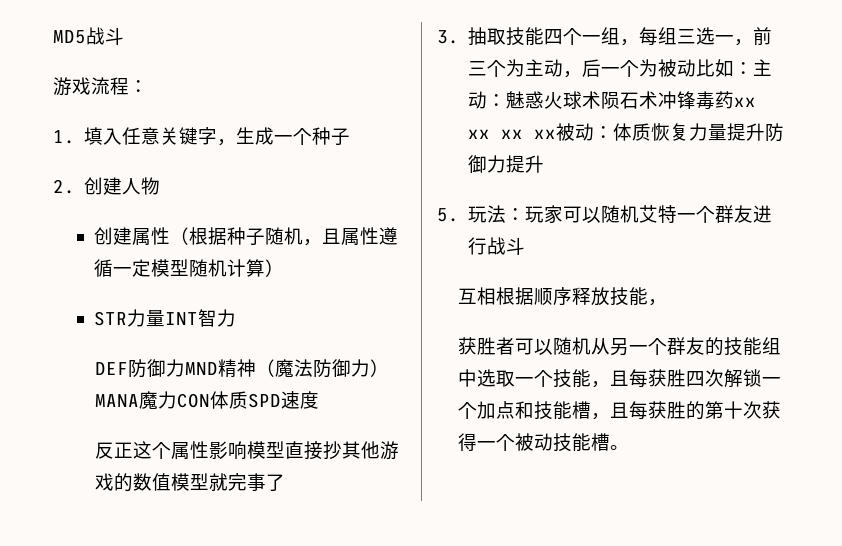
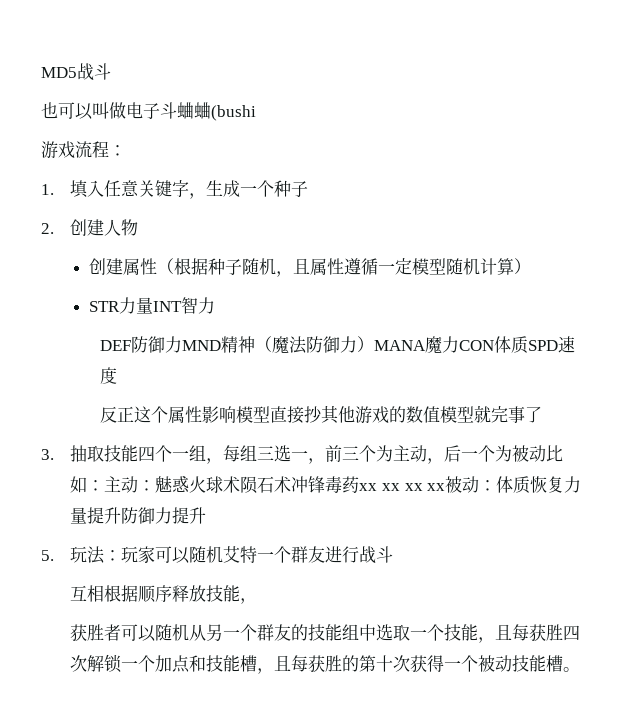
(124, 36) none -> [41,102,256,121] // 也可以叫做电子斗蛐蛐(bushi

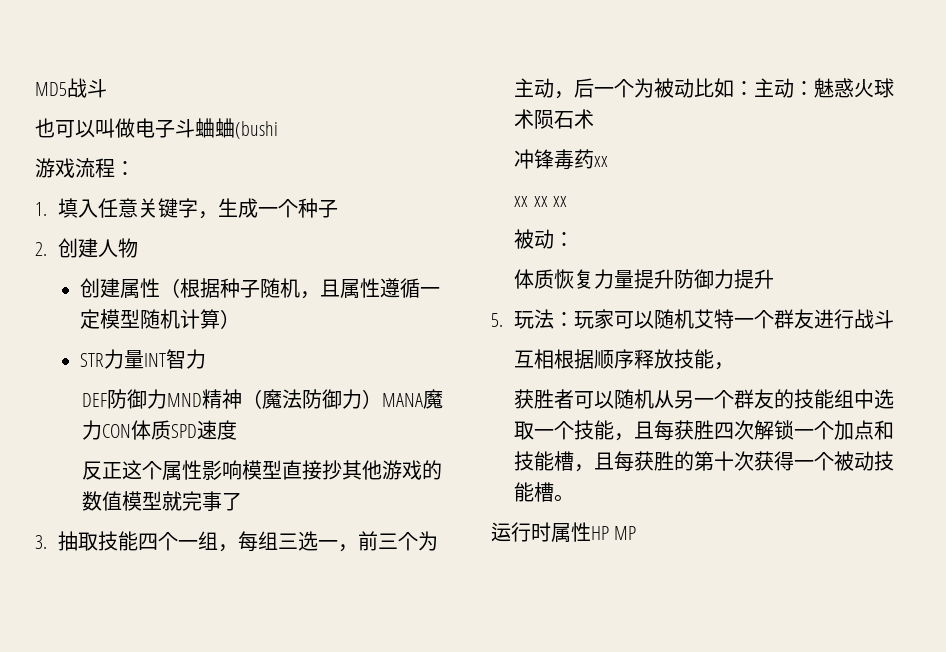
(292, 484) none -> (595, 119) //
[381,483,446,491] xx xx xx -> [514,196,568,207] // xx xx xx //
(497, 485) none -> (575, 239) //
(581, 669) none -> [491,522,637,543] // 运行时属性HP MP

